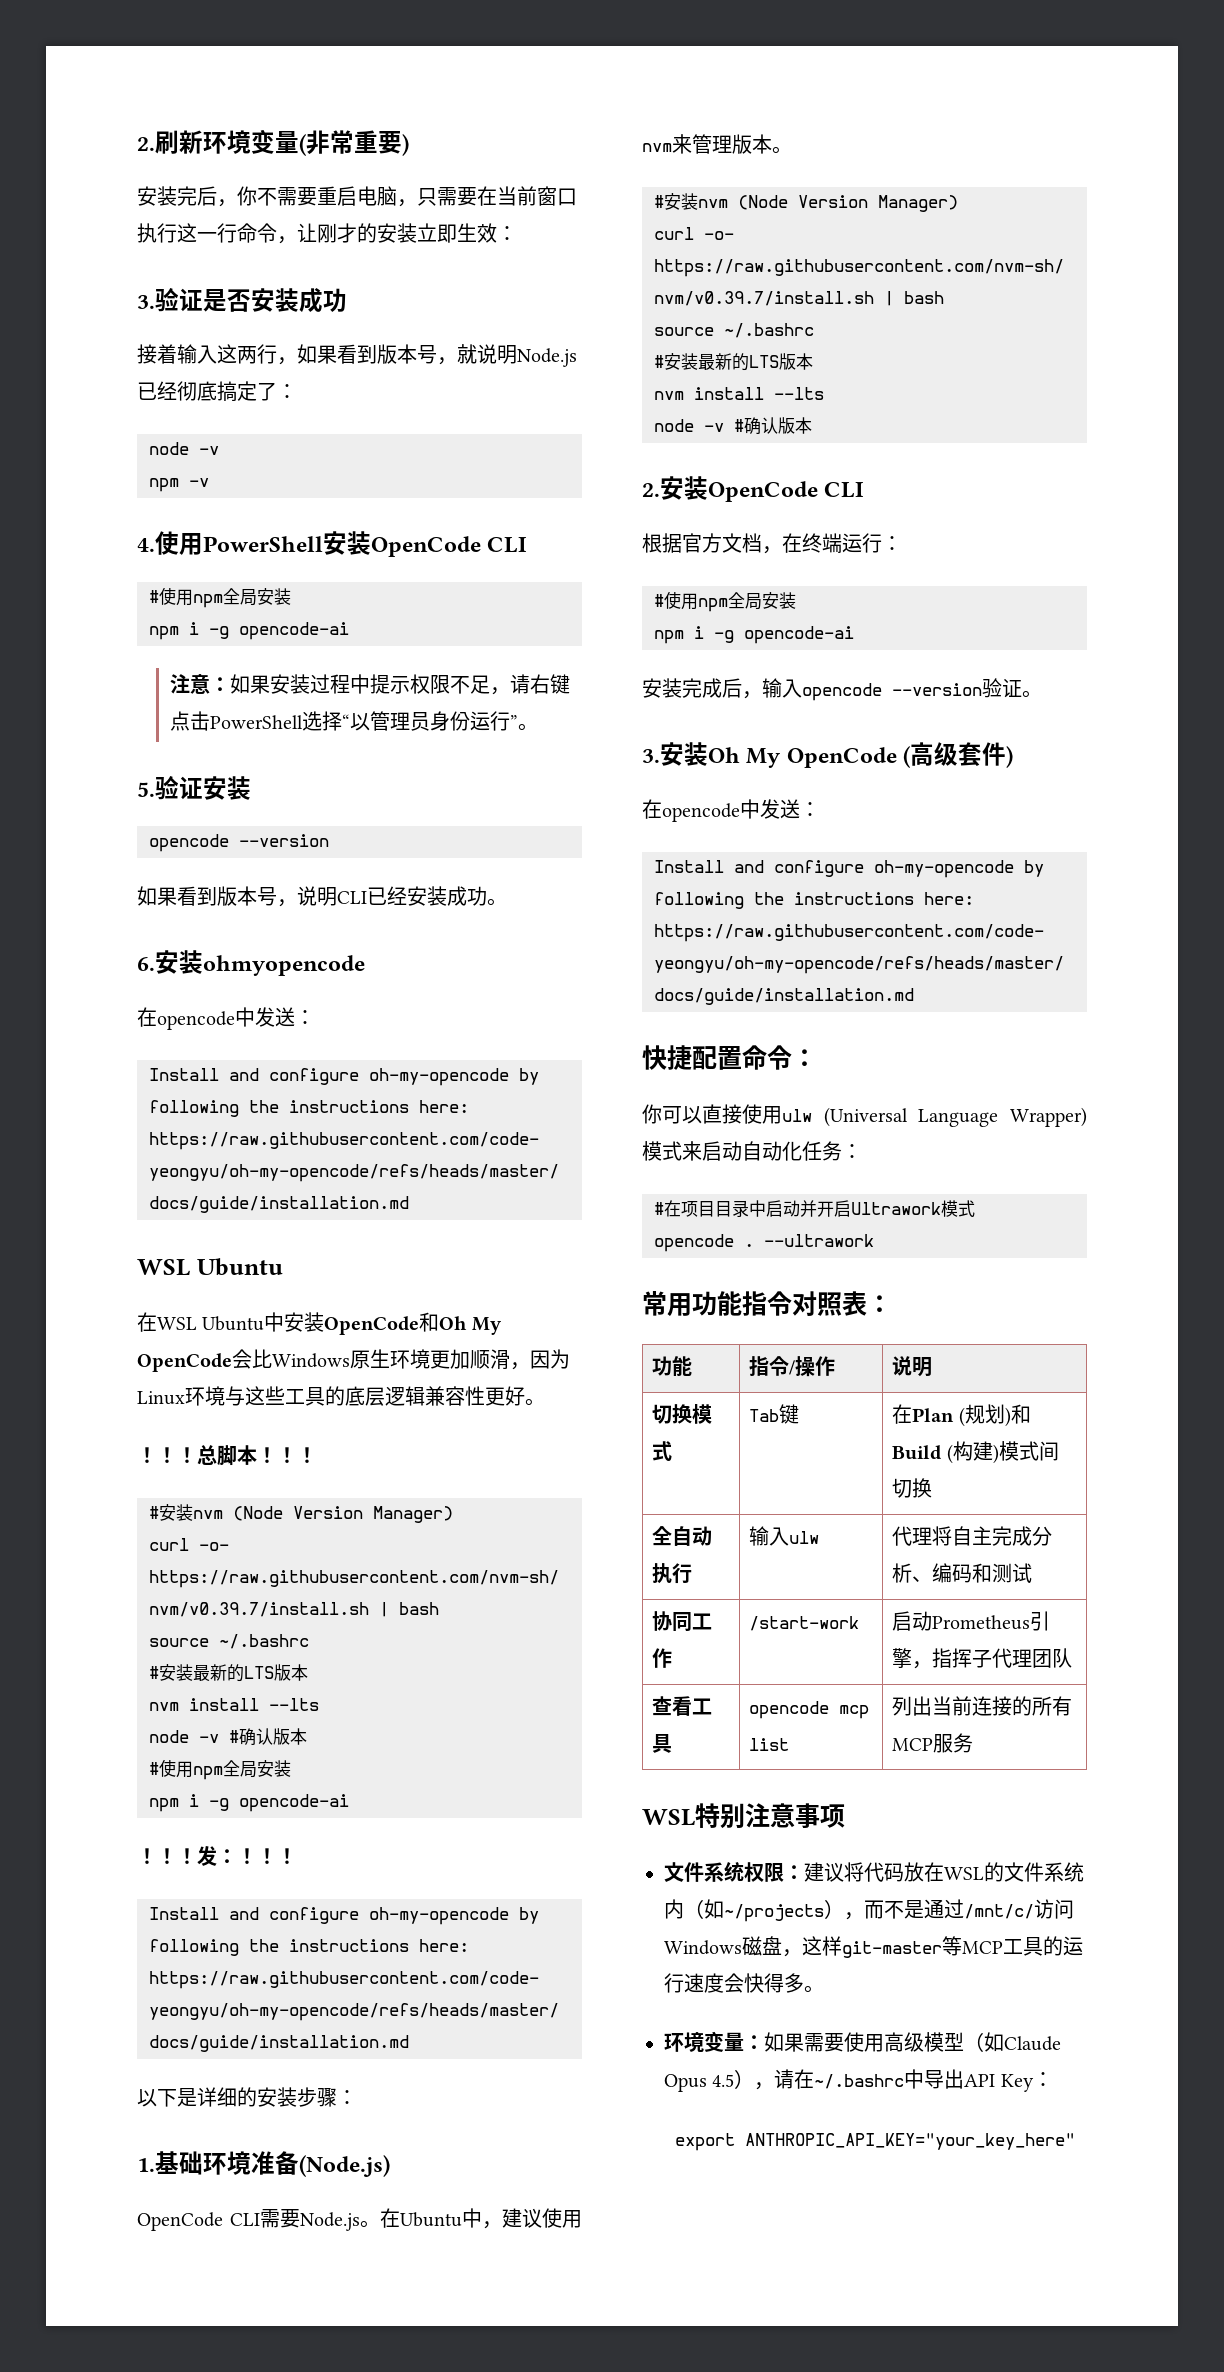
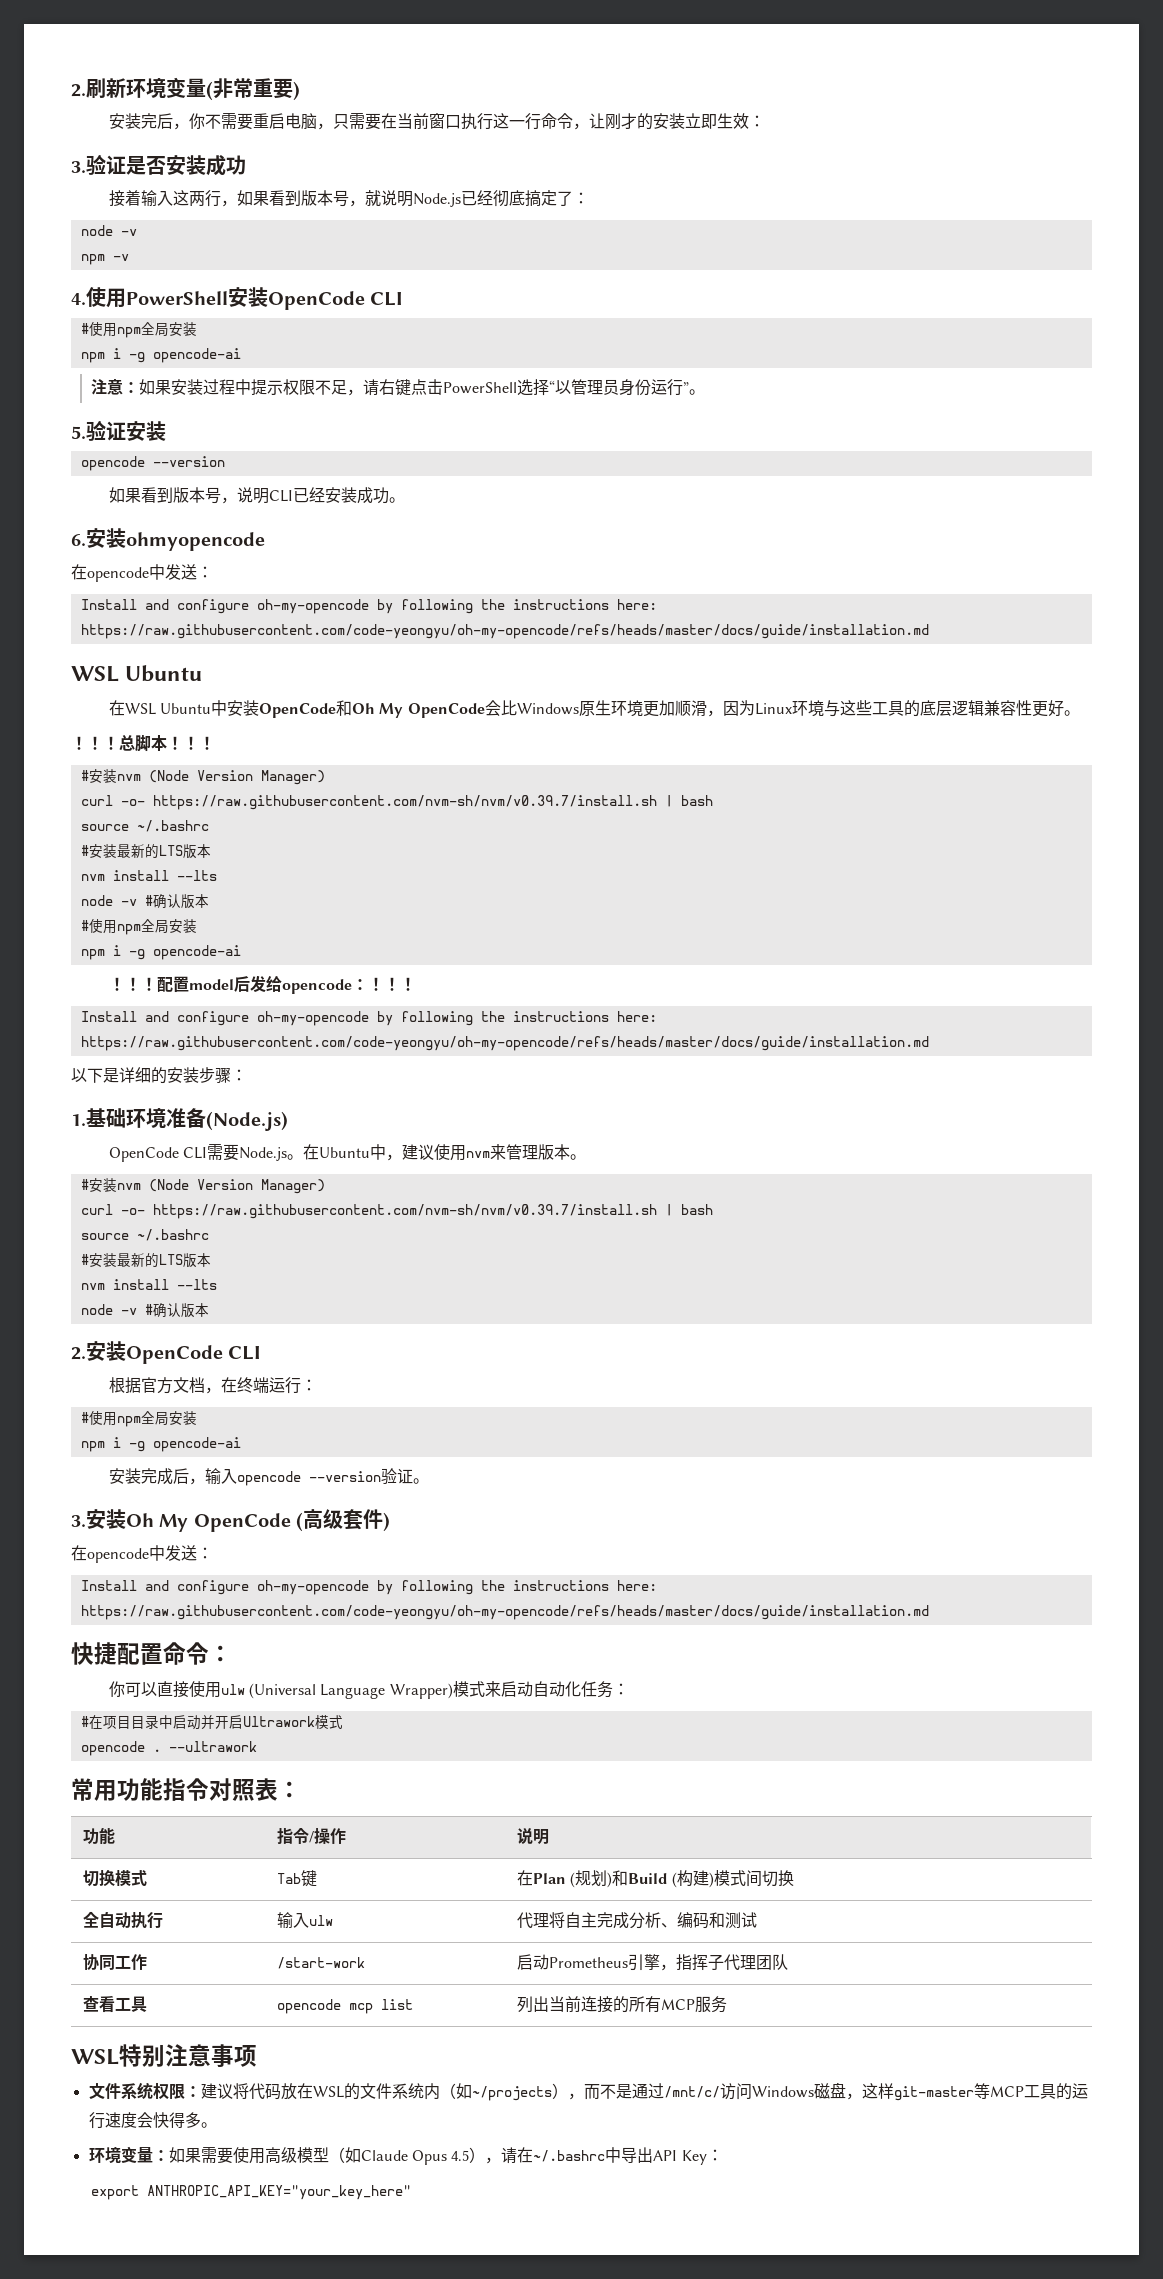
[197,1846,217,1866] 发 -> [156,975,352,994] 配置model后发给opencode

